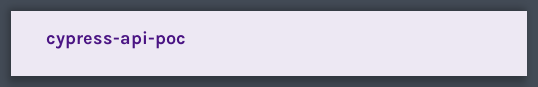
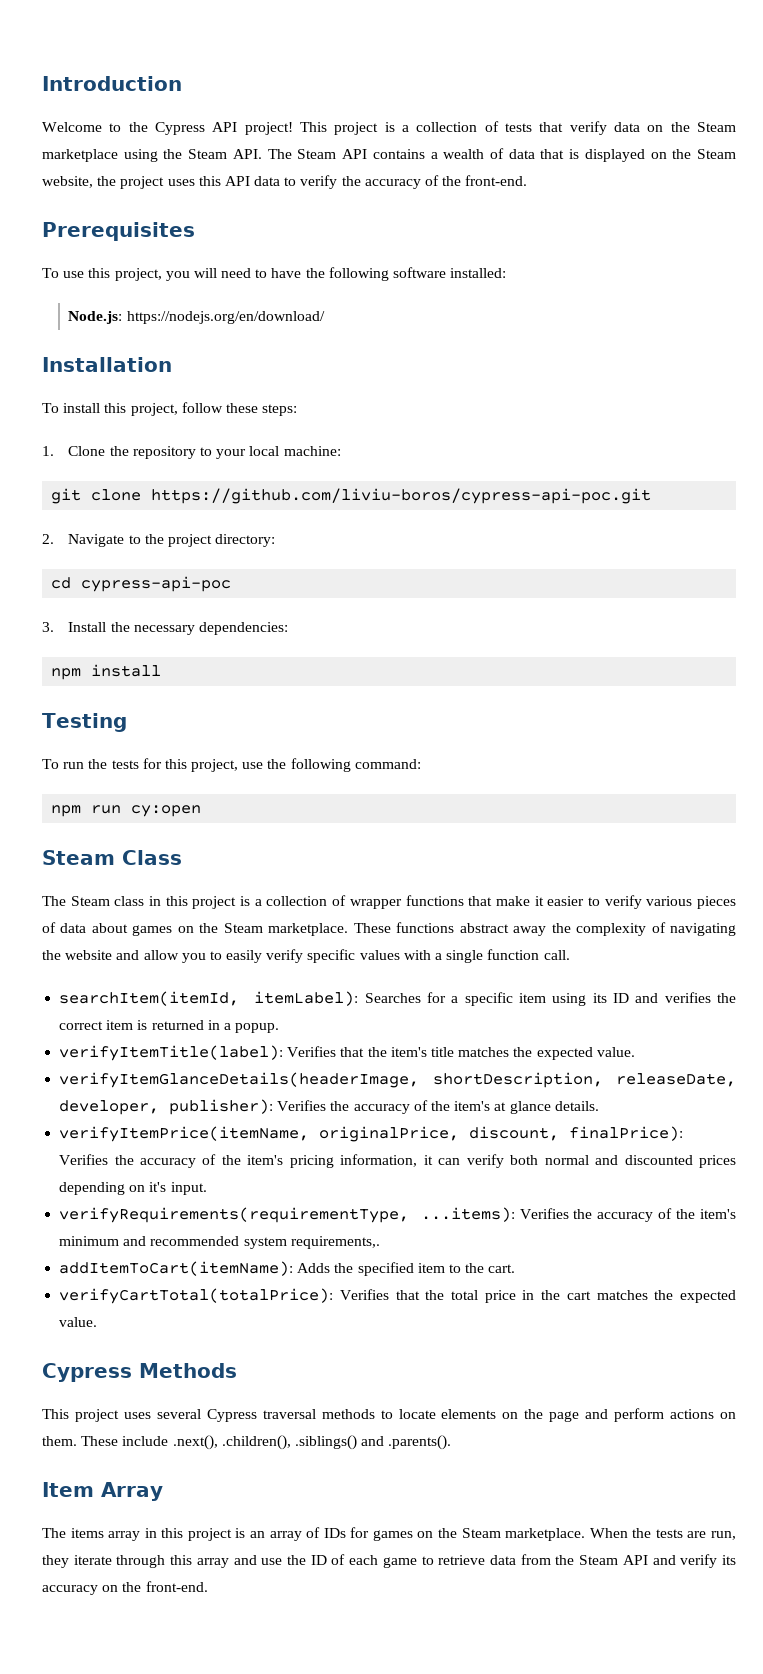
[46,31,186,49] cypress-api-poc -> [42,76,182,91] [42,121,737,135] [42,148,736,162] [42,175,528,189] [42,222,195,241] [42,267,507,281] [68,311,325,324] [42,357,172,372] [42,402,298,416] [42,446,341,459] [51,488,652,504] [42,534,276,547] [51,576,232,592] [42,622,289,635] [51,664,162,680] [42,713,127,732] [42,758,421,772] [51,805,202,817] [42,850,182,865] [42,895,737,909] [42,922,736,936] [42,949,570,963] [59,991,737,1006] [59,1020,280,1033] [59,1045,635,1061] [59,1072,737,1088] [59,1099,599,1115] [59,1126,684,1142] [59,1154,737,1168] [59,1182,207,1195] [59,1207,736,1223] [59,1236,380,1249] [59,1261,516,1276] [59,1288,737,1304] [59,1317,98,1327] [42,1363,237,1382] [42,1408,736,1422] [42,1435,452,1450] [42,1482,163,1501] [42,1527,736,1541] [42,1554,736,1568] [42,1581,208,1595] Introduction // Welcome to the Cypress API project! This project is a collection of tests that verify data on the Steam marketplace using the Steam API. The Steam API contains a wealth of data that is displayed on the Steam website, the project uses this API data to verify the accuracy of the front-end. // Prerequisites // To use this project, you will need to have the following software installed: // Node.js: https://nodejs.org/en/download/ // Installation // To install this project, follow these steps: // 1. Clone the repository to your local machine: // git clone https://github.com/liviu-boros/cypress-api-poc.git // 2. Navigate to the project directory: // cd cypress-api-poc // 3. Install the necessary dependencies: // npm install // Testing // To run the tests for this project, use the following command: // npm run cy:open // Steam Class // The Steam class in this project is a collection of wrapper functions that make it easier to verify various pieces of data about games on the Steam marketplace. These functions abstract away the complexity of navigating the website and allow you to easily verify specific values with a single function call. // searchItem(itemId, itemLabel): Searches for a specific item using its ID and verifies the correct item is returned in a popup. // verifyItemTitle(label): Verifies that the item's title matches the expected value. // verifyItemGlanceDetails(headerImage, shortDescription, releaseDate, developer, publisher): Verifies the accuracy of the item's at glance details. // verifyItemPrice(itemName, originalPrice, discount, finalPrice): Verifies the accuracy of the item's pricing information, it can verify both normal and discounted prices depending on it's input. // verifyRequirements(requirementType, ...items): Verifies the accuracy of the item's minimum and recommended system requirements,. // addItemToCart(itemName): Adds the specified item to the cart. // verifyCartTotal(totalPrice): Verifies that the total price in the cart matches the expected value. // Cypress Methods // This project uses several Cypress traversal methods to locate elements on the page and perform actions on them. These include .next(), .children(), .siblings() and .parents(). // Item Array // The items array in this project is an array of IDs for games on the Steam marketplace. When the tests are run, they iterate through this array and use the ID of each game to retrieve data from the Steam API and verify its accuracy on the front-end.

